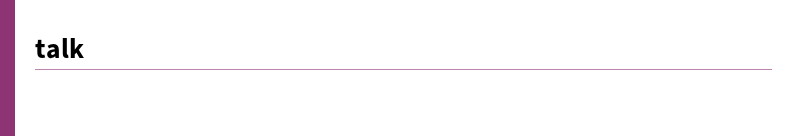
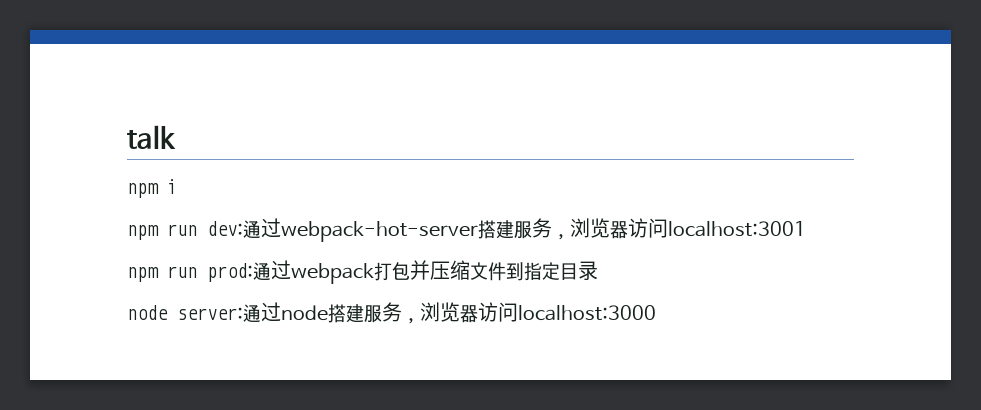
(84, 48) none -> [127,179,177,198] [127,218,806,242] [127,260,598,284] [127,302,656,324] // npm i // npm run dev:通过webpack-hot-server搭建服务，浏览器访问localhost:3001 // npm run prod:通过webpack打包并压缩文件到指定目录 // node server:通过node搭建服务，浏览器访问localhost:3000

